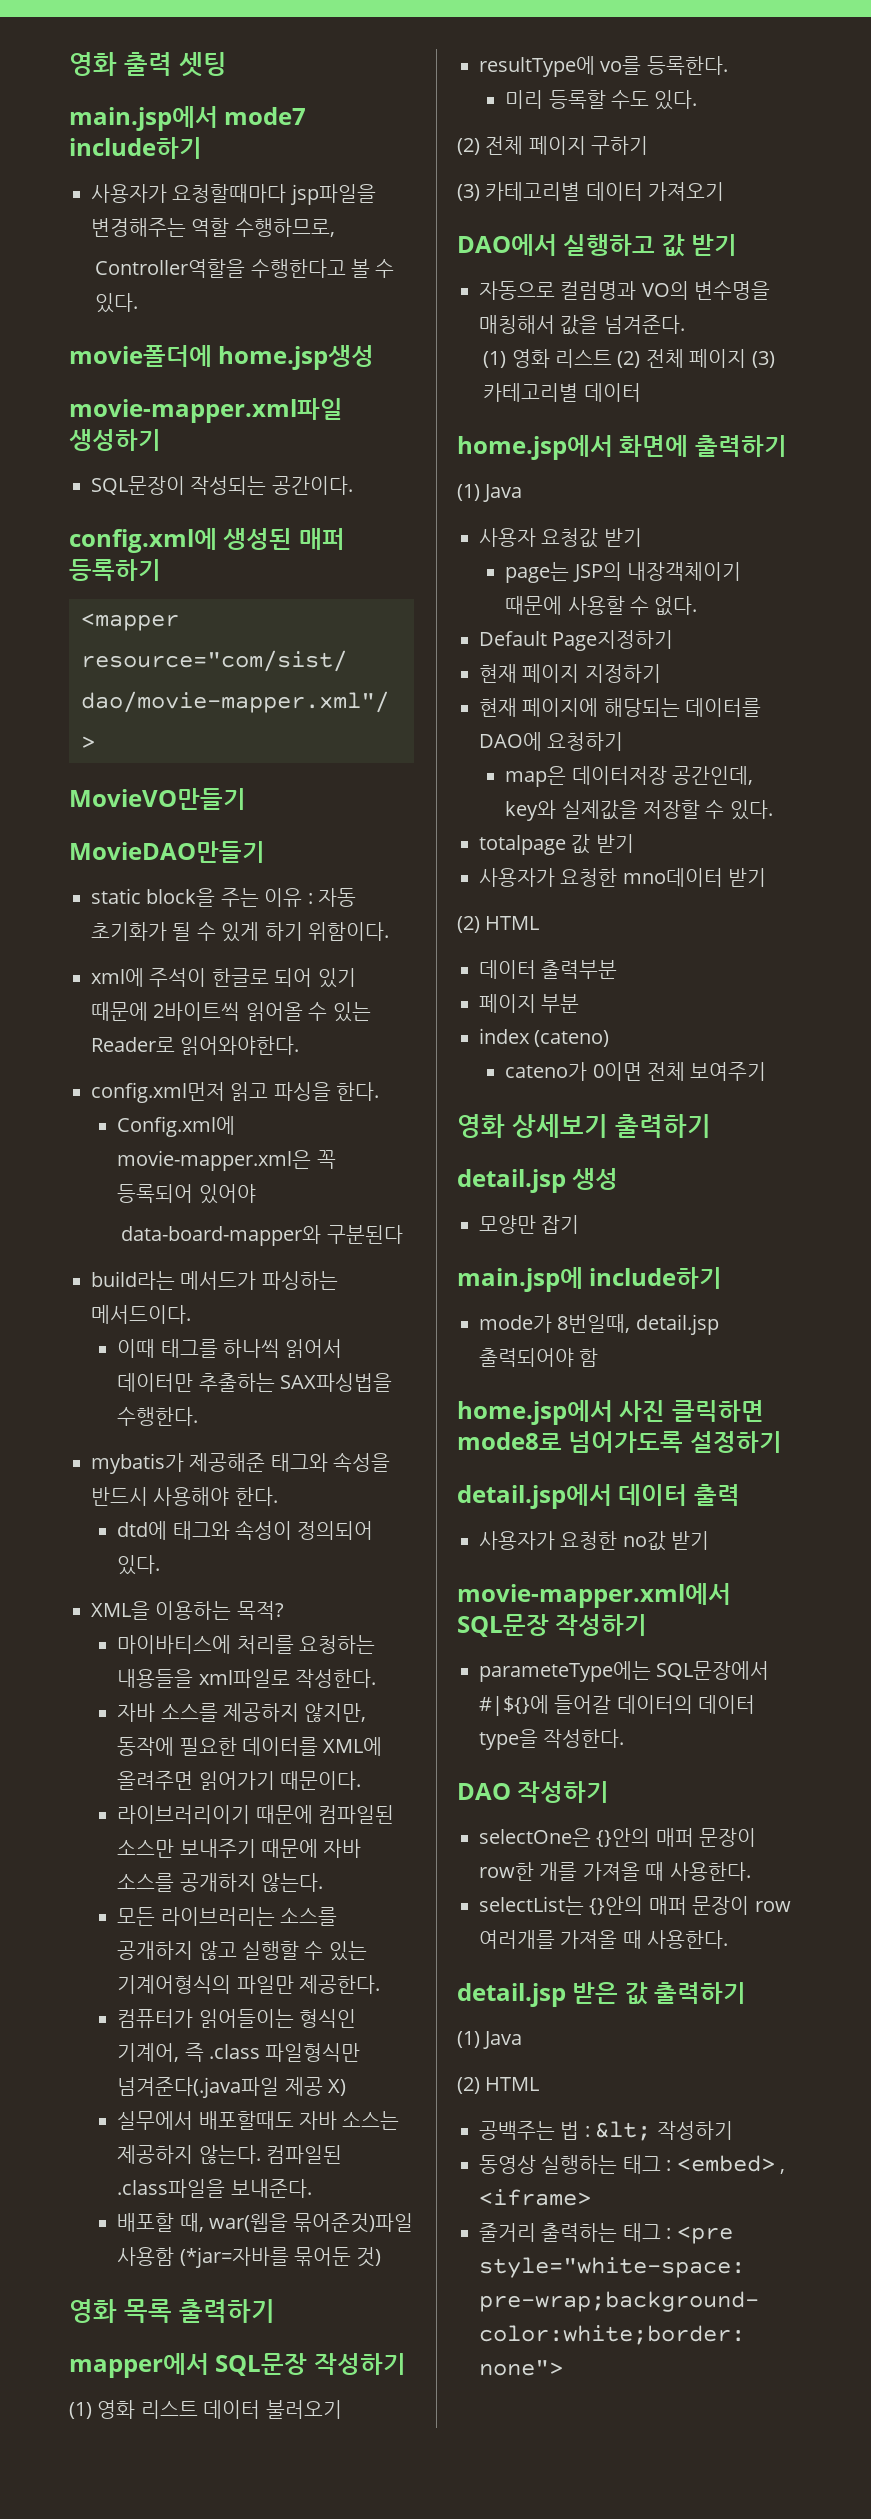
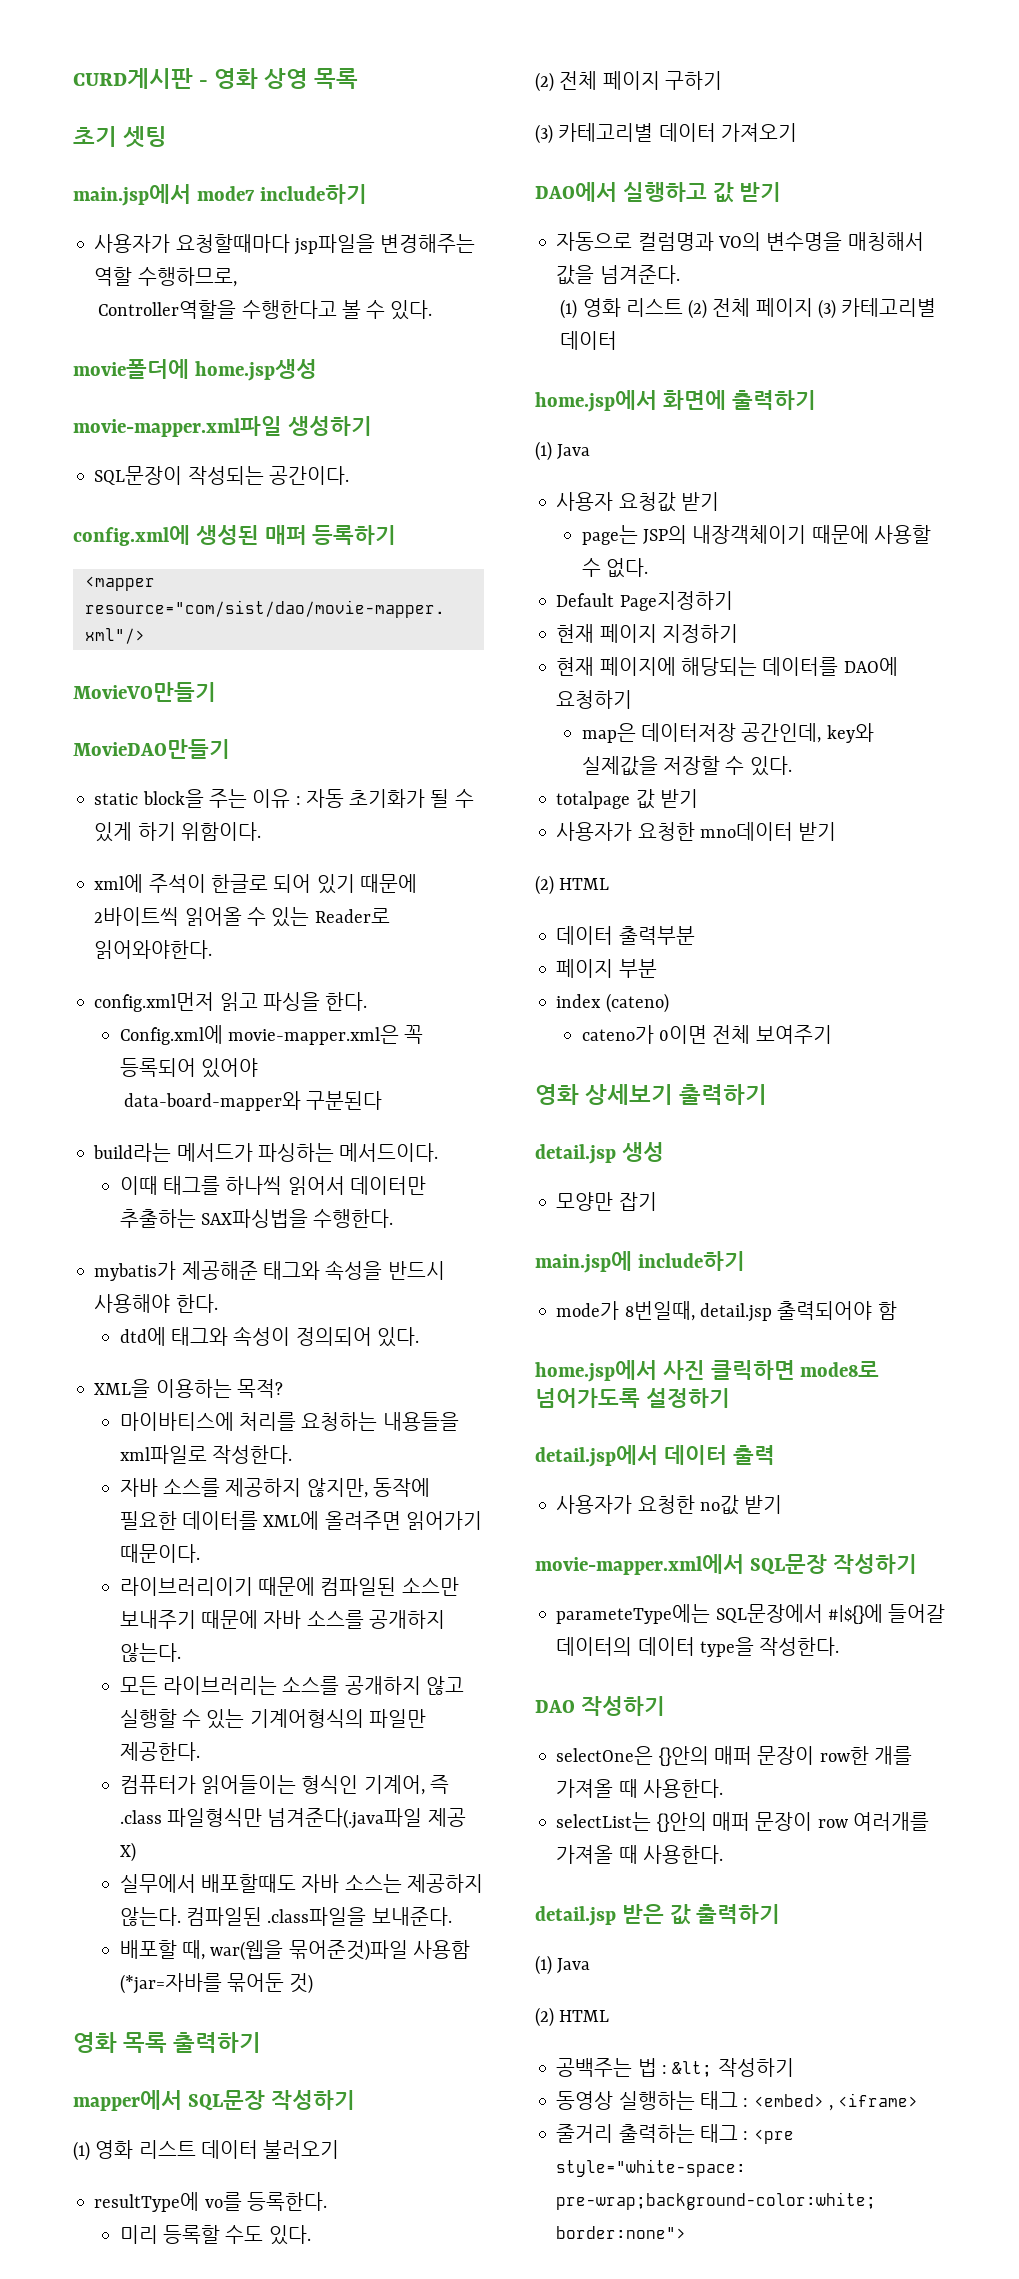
[69,52,172,76] 영화 출력 -> [73,68,359,89] [73,126,117,147] CURD게시판 - 영화 상영 목록 // 초기

